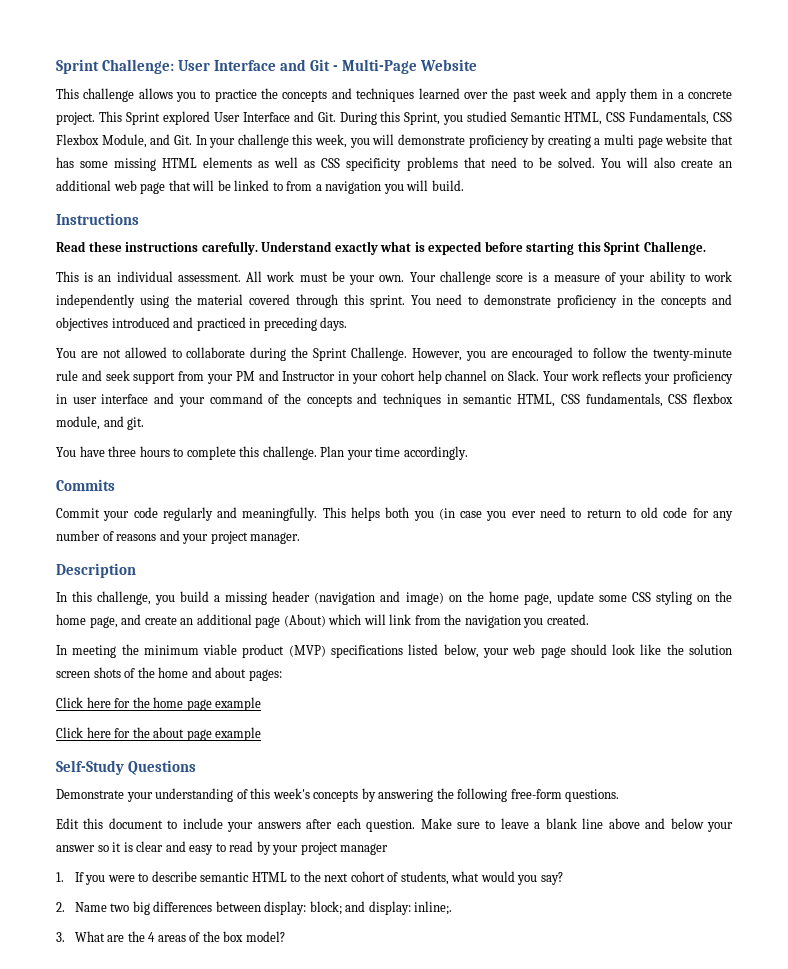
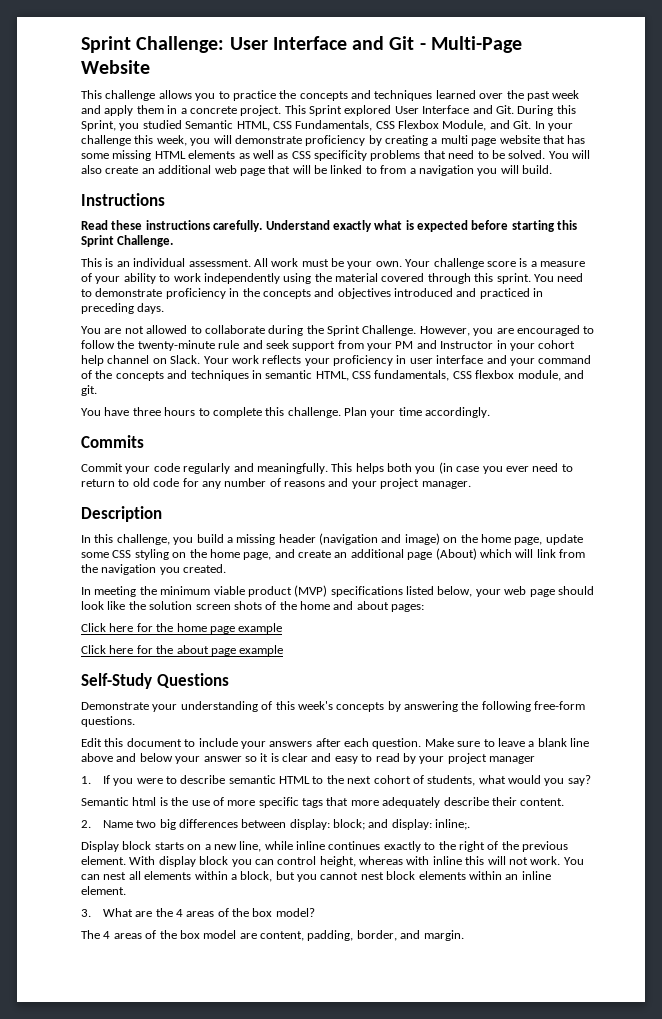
(563, 878) none -> [81,797,565,808] // Semantic html is the use of more specific tags that more adequately describe their content.
(453, 908) none -> [81,841,568,852] [81,856,584,867] [81,871,551,882] [81,886,126,895] // Display block starts on a new line, while inline continues exactly to the right of the previous element. With display block you can control height, whereas with inline this will not work. You can nest all elements within a block, but you cannot nest block elements within an inline element.
(285, 936) none -> [81,930,464,941] // The 4 areas of the box model are content, padding, border, and margin.

